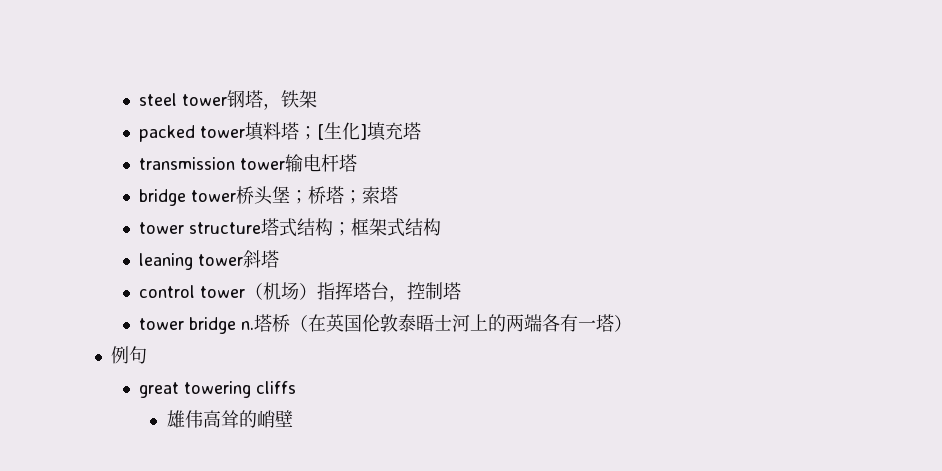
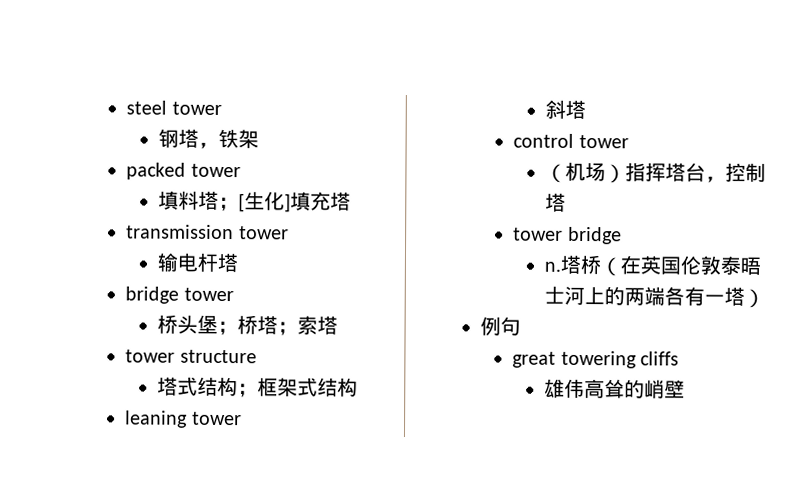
(227, 100) none -> (222, 108) //
(245, 132) none -> (241, 170) //
(285, 164) none -> (289, 233) //
(236, 196) none -> (234, 294) //
(261, 228) none -> (257, 356) //
(243, 260) none -> (242, 418) //
(245, 292) none -> (629, 141) //
(236, 325) none -> (622, 235) //

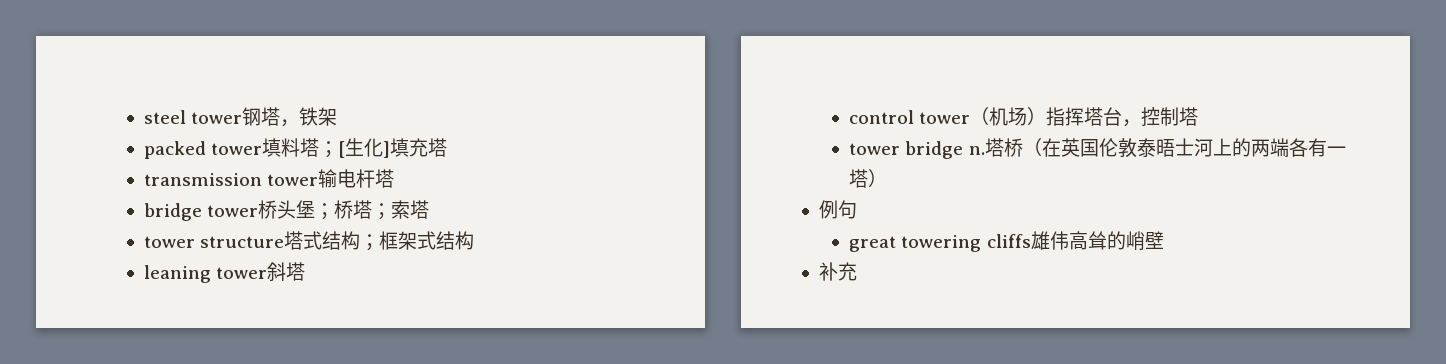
(222, 108) // -> (243, 118) none
(241, 170) // -> (263, 149) none
(289, 233) // -> (319, 180) none
(234, 294) // -> (259, 211) none
(257, 356) // -> (285, 242) none
(242, 418) // -> (268, 273) none
(629, 141) // -> (971, 118) none
(622, 235) // -> (964, 150) none
(680, 358) // -> (1031, 241) none
(686, 389) none -> [819,262,858,281] // 补充

